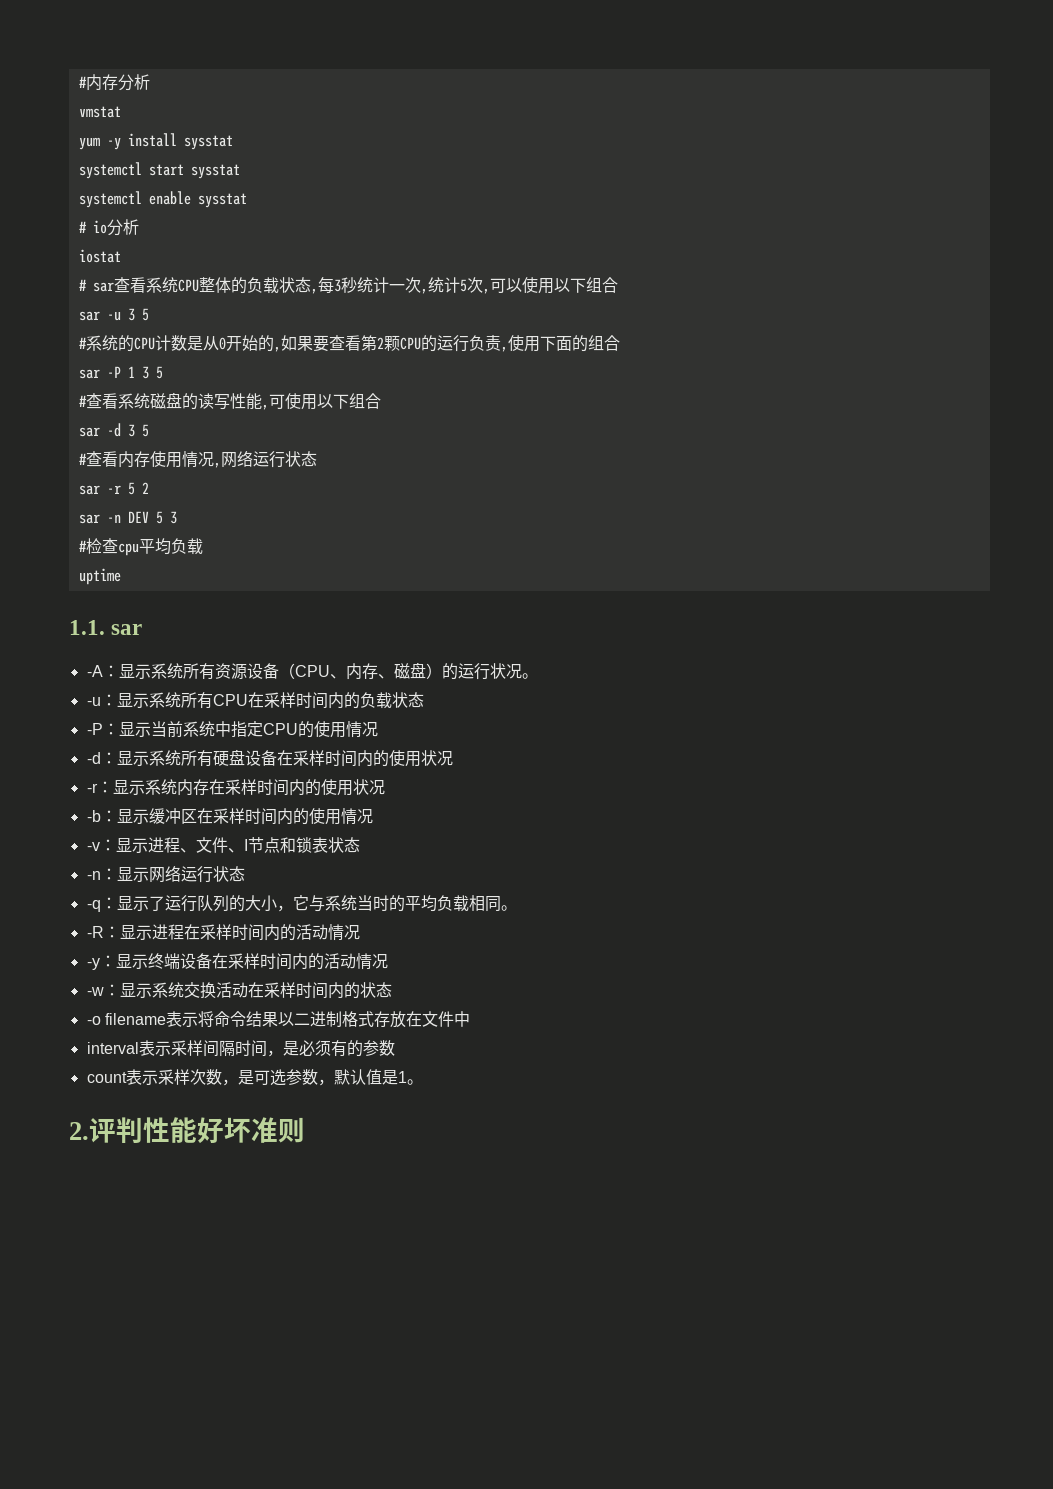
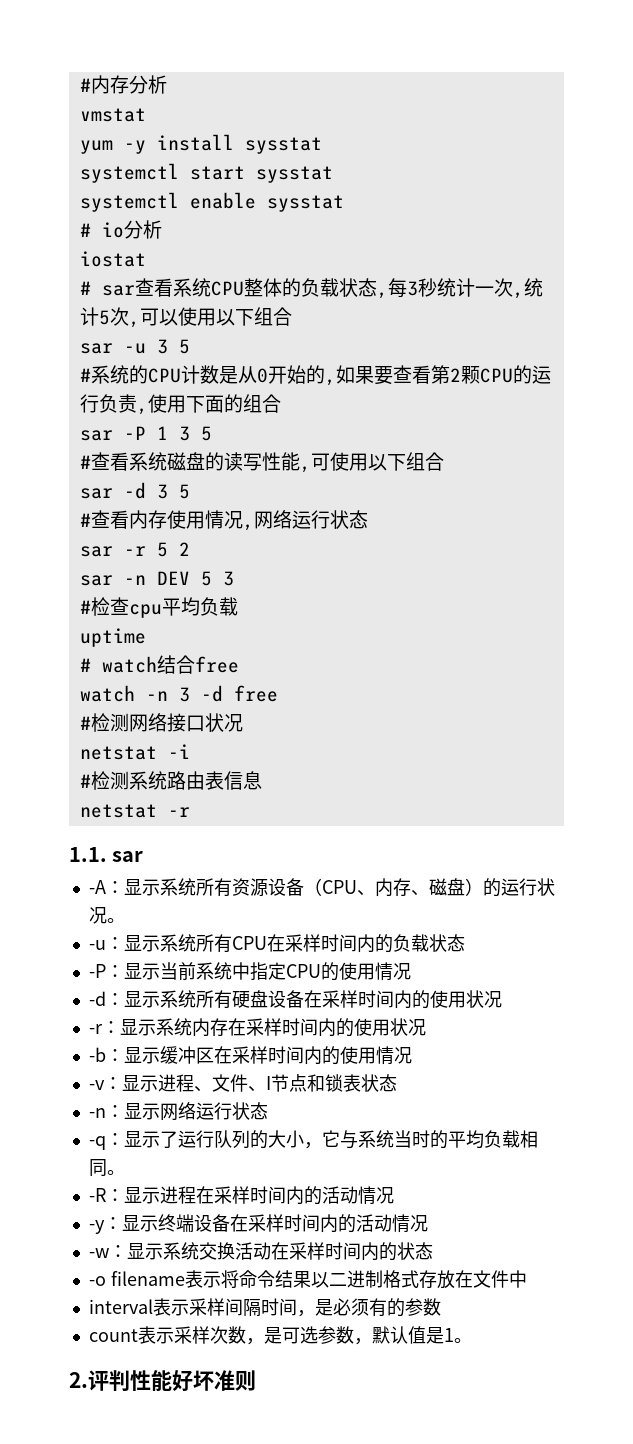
(121, 576) none -> [79,655,239,674] [79,685,278,702] [79,713,243,732] [79,744,190,760] [79,771,262,790] [79,804,190,818] // # watch结合free // watch -n 3 -d free // #检测网络接口状况 // netstat -i // #检测系统路由表信息 // netstat -r

